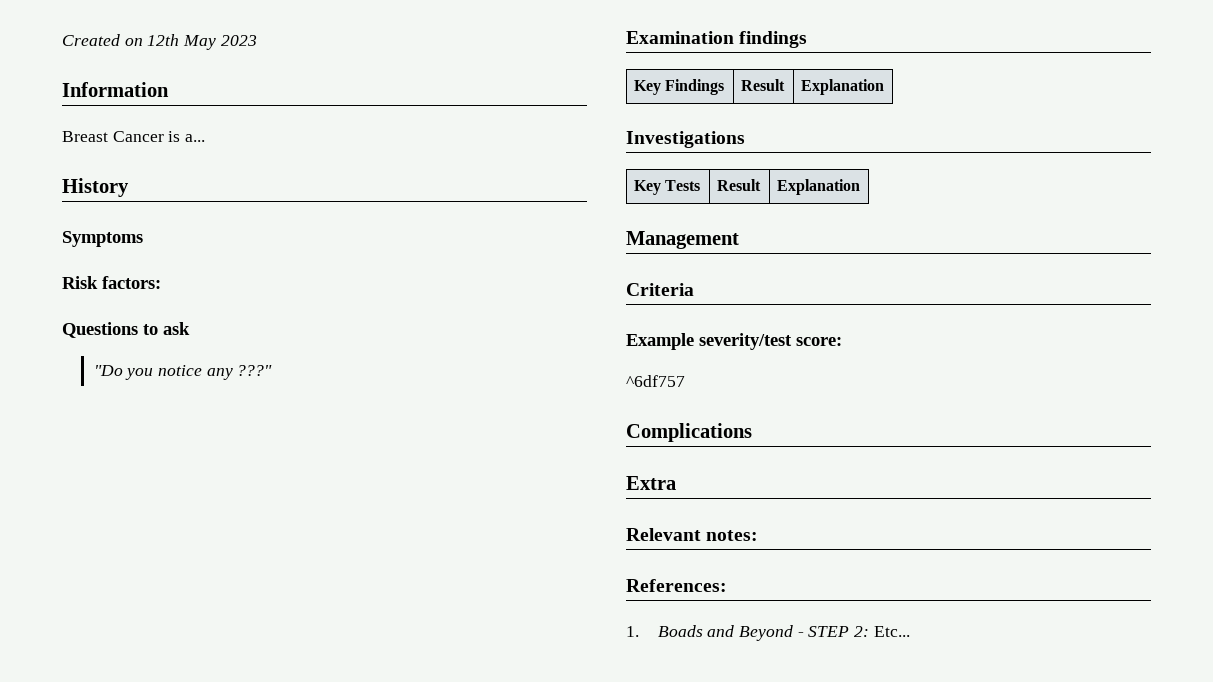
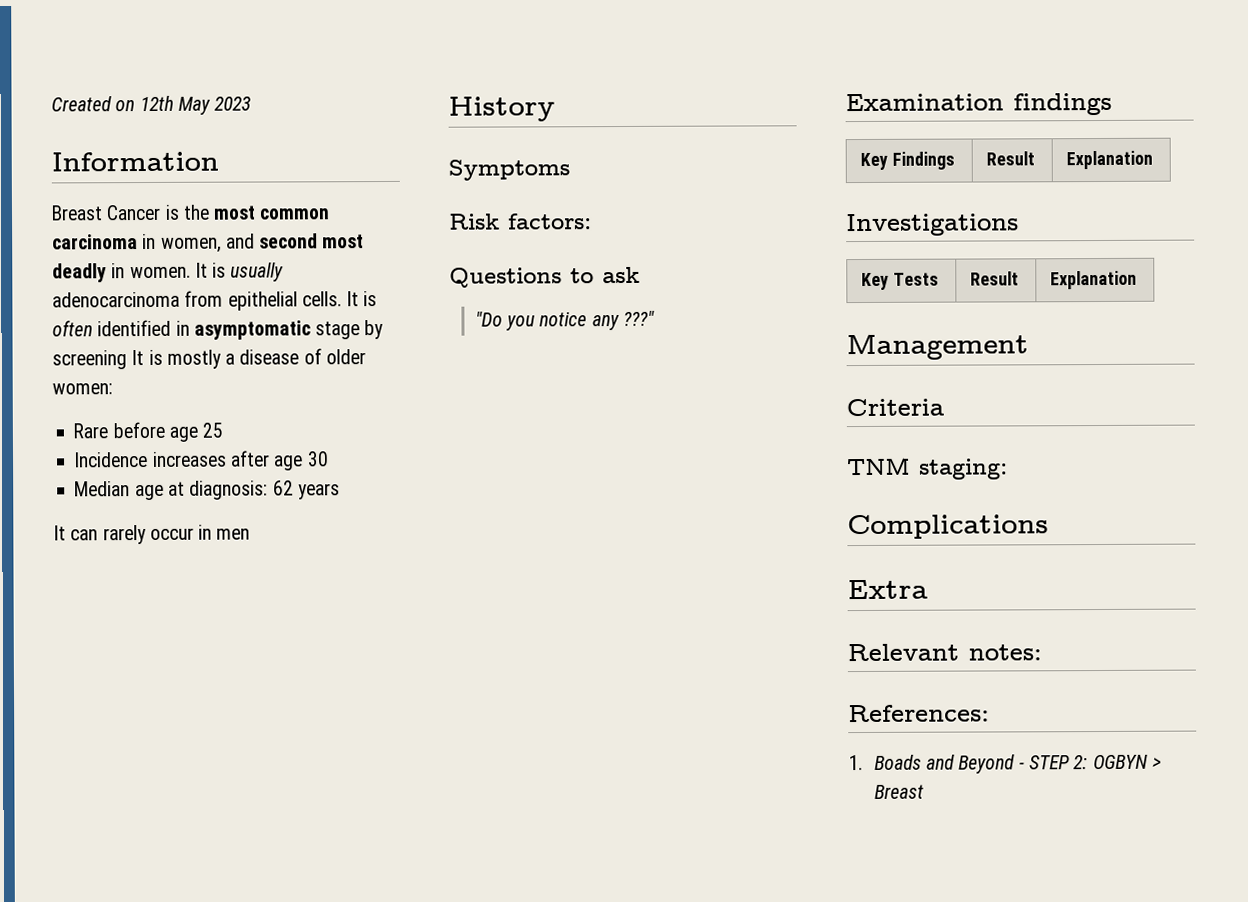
[185,134,206,142] a... -> [182,204,331,220] [52,233,365,253] [52,262,285,283] [52,290,378,311] [52,319,384,340] [52,348,366,370] [52,383,113,395] [73,421,224,442] [74,450,329,471] [74,480,340,501] [53,524,251,545] the most common carcinoma in women, and second most deadly in women. It is usually adenocarcinoma from epithelial cells. It is often identified in asymptomatic stage by screening It is mostly a disease of older women: // Rare before age 25 // Incidence increases after age 30 // Median age at diagnosis: 62 years // It can rarely occur in men
[626,333,842,350] [626,375,685,387] Example severity/test score: // ^6df757 -> [847,457,1008,480] TNM staging:
[873,626,910,637] Etc... -> [1092,754,1162,770] [873,784,924,799] OGBYN > Breast

